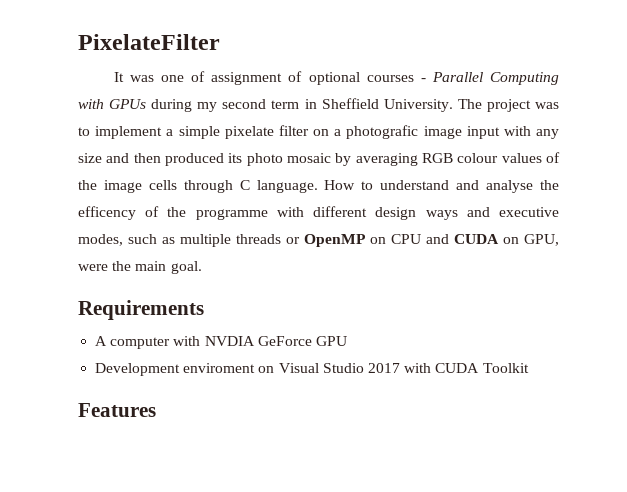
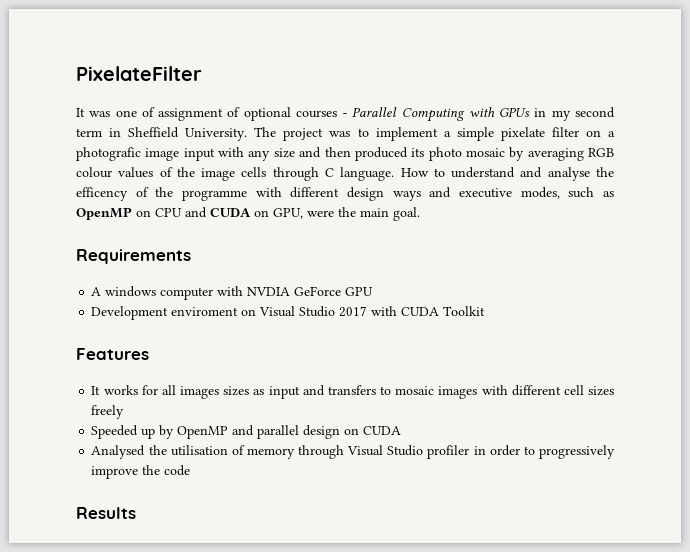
[151,99,193,112] during -> [534,108,547,117] in
[180,234,300,247] multiple threads or -> (615, 194) none
(108, 341) none -> [105,286,157,297] windows
(156, 410) none -> [91,385,615,399] [91,405,125,419] [91,425,402,439] [91,445,615,459] [91,465,191,479] [76,507,136,519] // It works for all images sizes as input and transfers to mosaic images with different cell sizes freely // Speeded up by OpenMP and parallel design on CUDA // Analysed the utilisation of memory through Visual Studio profiler in order to progressively improve the code // Results

